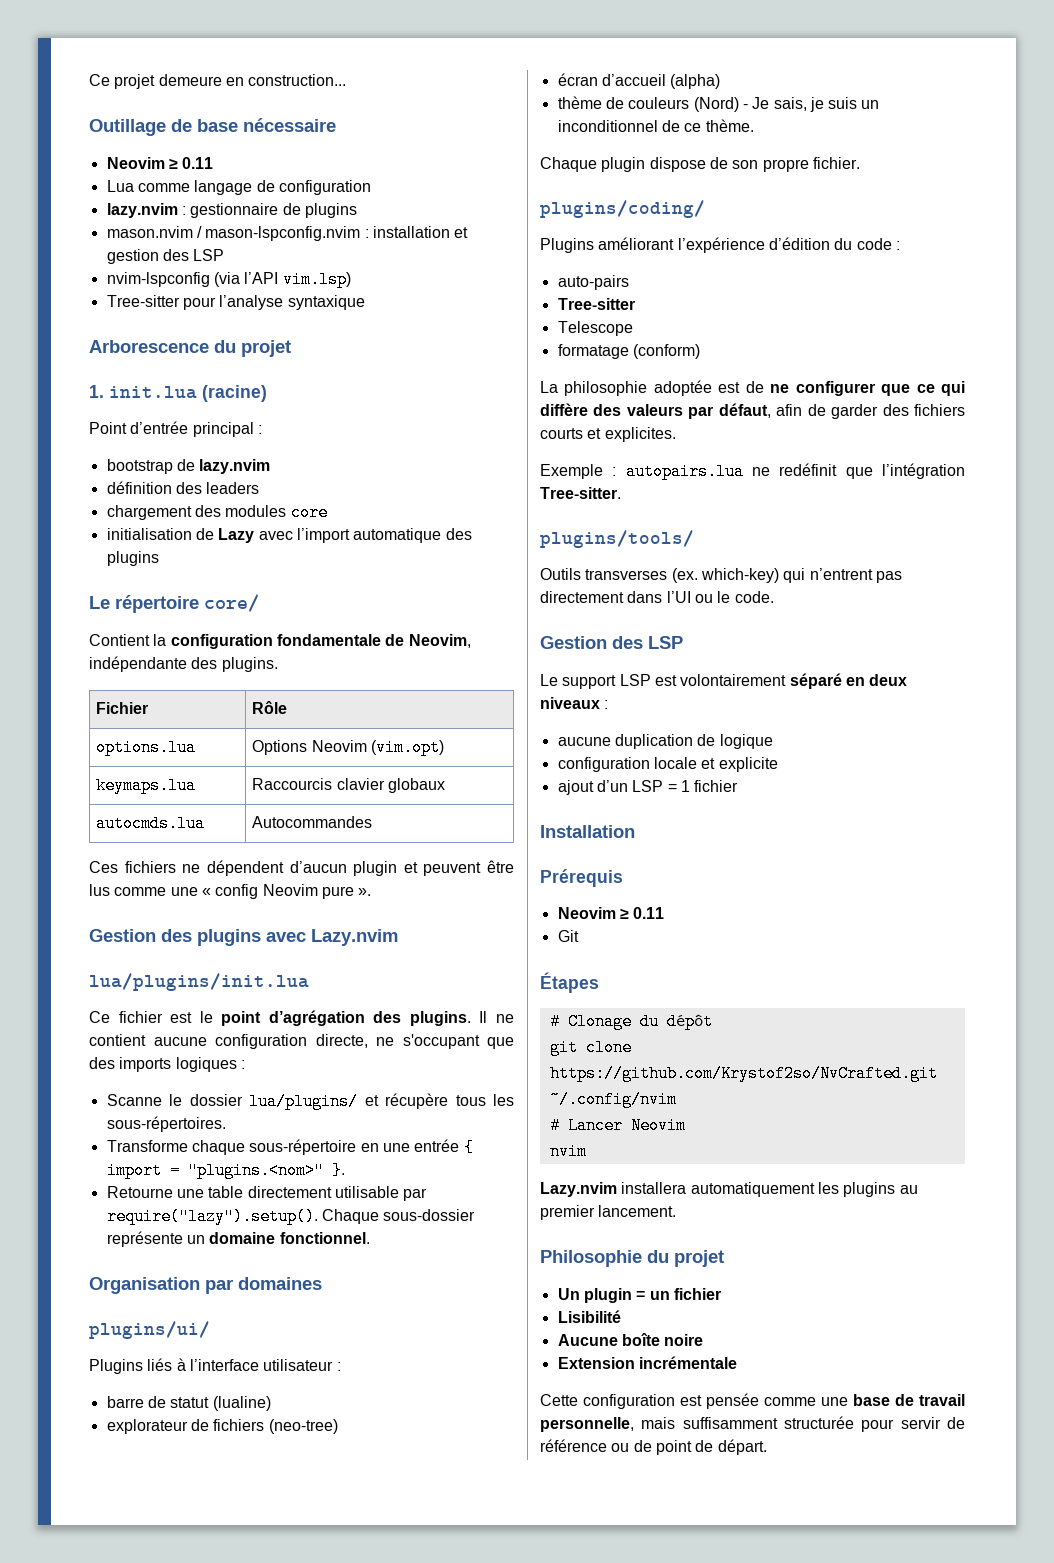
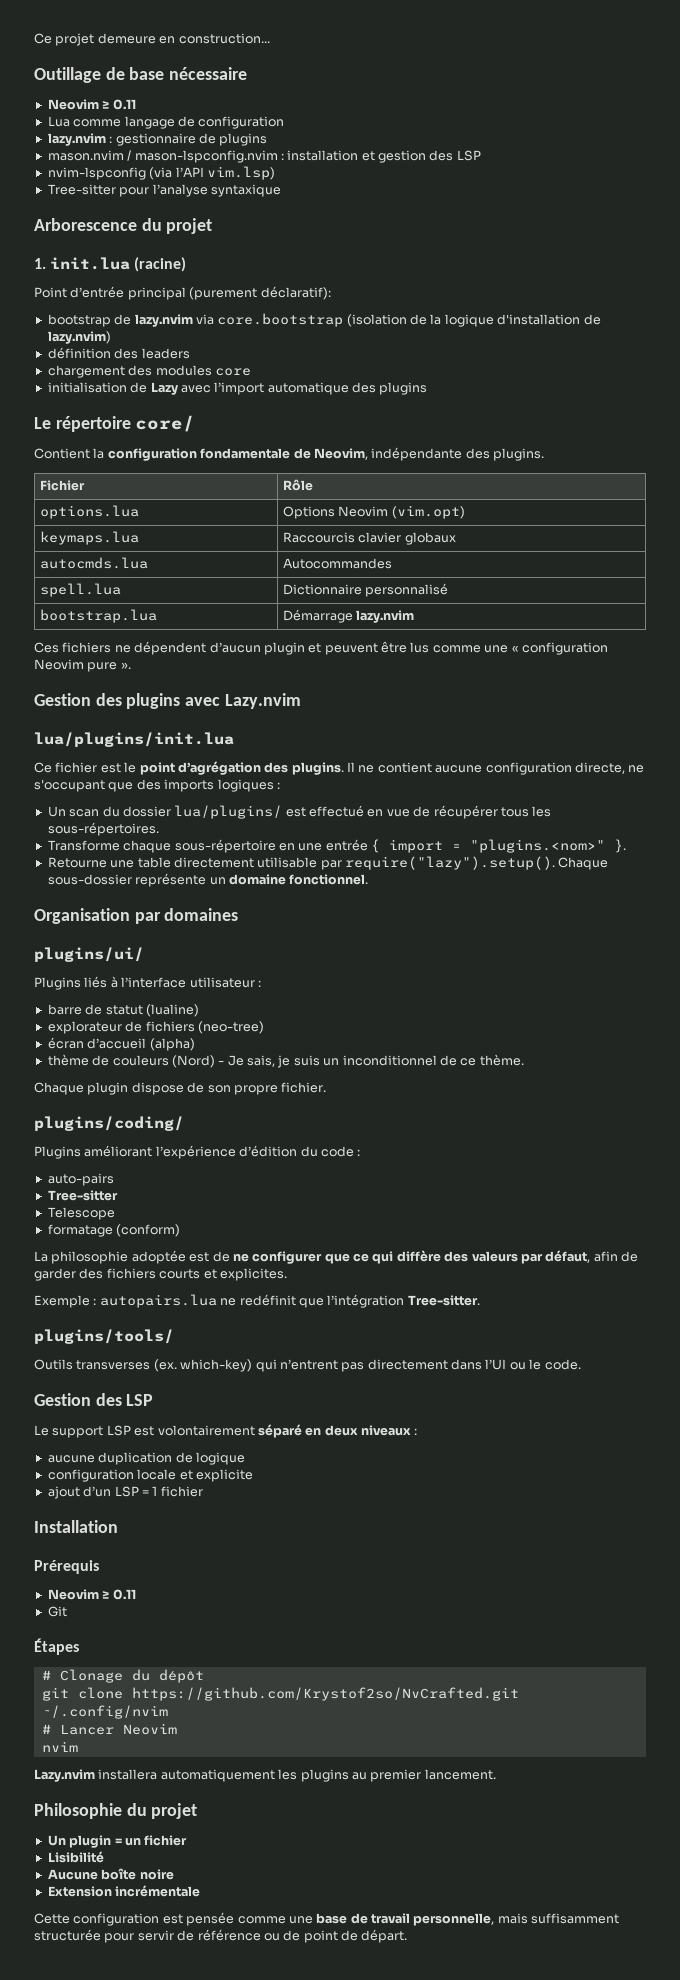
[257,425,262,434] : -> [189,286,331,300] (purement déclaratif):
(271, 466) none -> [195,313,601,327] [47,331,111,344] via core.bootstrap (isolation de la logique d'installation de lazy.nvim)
(373, 822) none -> [40,583,122,597] [283,583,449,597] [40,609,158,623] [283,609,415,623] // spell.lua | Dictionnaire personnalisé // bootstrap.lua | Démarrage lazy.nvim
[215,884,259,899] config -> [521,642,608,655] configuration
[106,1093,449,1110] Scanne le dossier lua/plugins/ et récupère -> [47,805,498,819] Un scan du dossier lua/plugins/ est effectué en vue de récupérer

